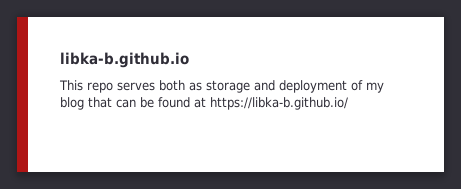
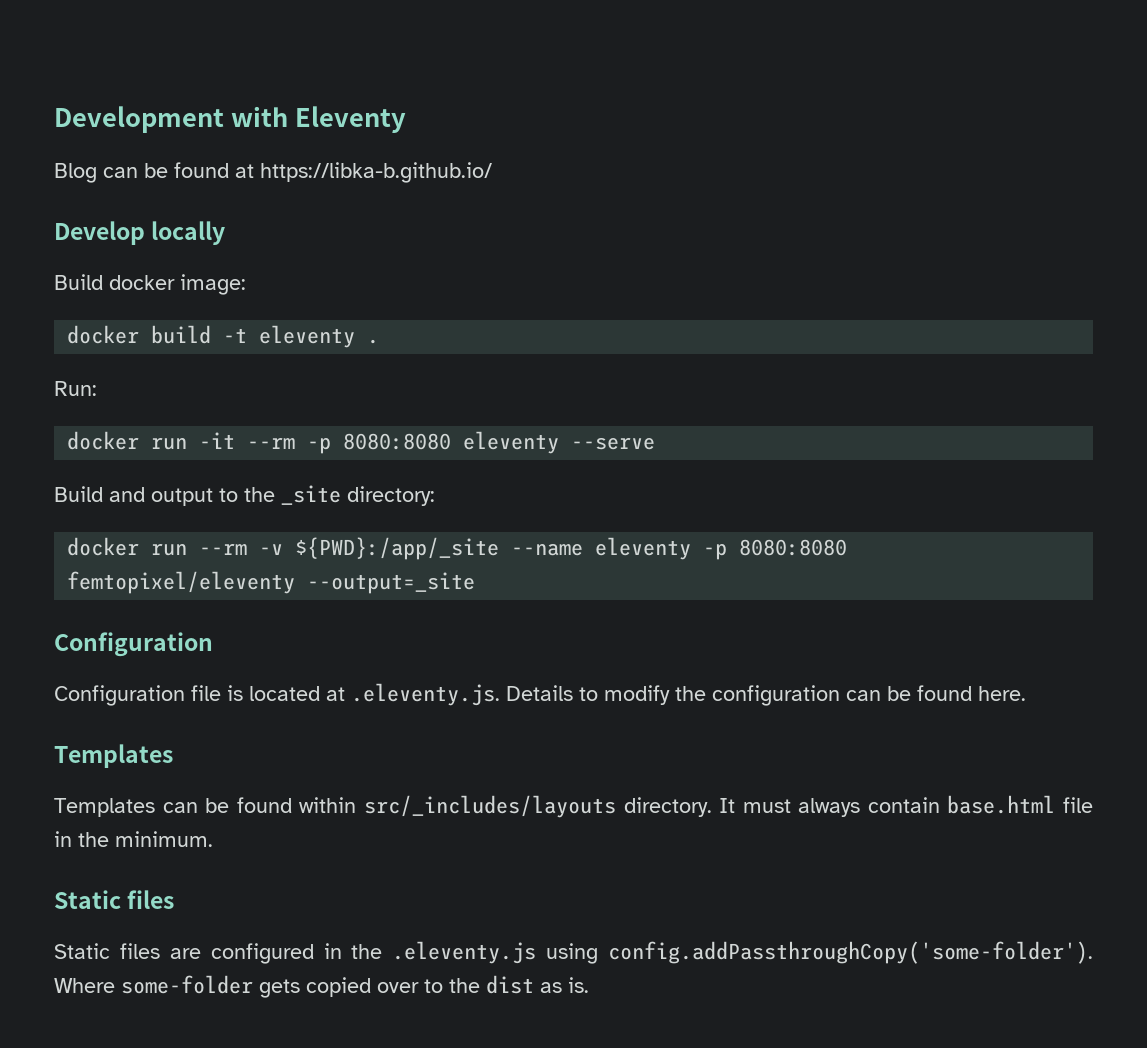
[60,52,189,68] [59,80,384,93] [60,97,112,110] libka-b.github.io // This repo serves both as storage and deployment of my blog that -> [54,106,406,133] [54,163,97,183] Development with Eleventy // Blog
(348, 103) none -> [54,221,226,245] [54,274,246,295] [67,325,380,348] [54,381,97,396] [67,431,656,454] [54,485,435,506] [67,537,848,560] [67,571,476,594] [54,632,213,657] [54,683,1026,706] [54,744,173,768] [54,795,1094,818] [54,831,213,847] [54,890,175,909] [54,941,1093,964] [54,975,589,998] // Develop locally // Build docker image: // docker build -t eleventy . // Run: // docker run -it --rm -p 8080:8080 eleventy --serve // Build and output to the _site directory: // docker run --rm -v ${PWD}:/app/_site --name eleventy -p 8080:8080 femtopixel/eleventy --output=_site // Configuration // Configuration file is located at .eleventy.js. Details to modify the configuration can be found here. // Templates // Templates can be found within src/_includes/layouts directory. It must always contain base.html file in the minimum. // Static files // Static files are configured in the .eleventy.js using config.addPassthroughCopy('some-folder'). Where some-folder gets copied over to the dist as is.

